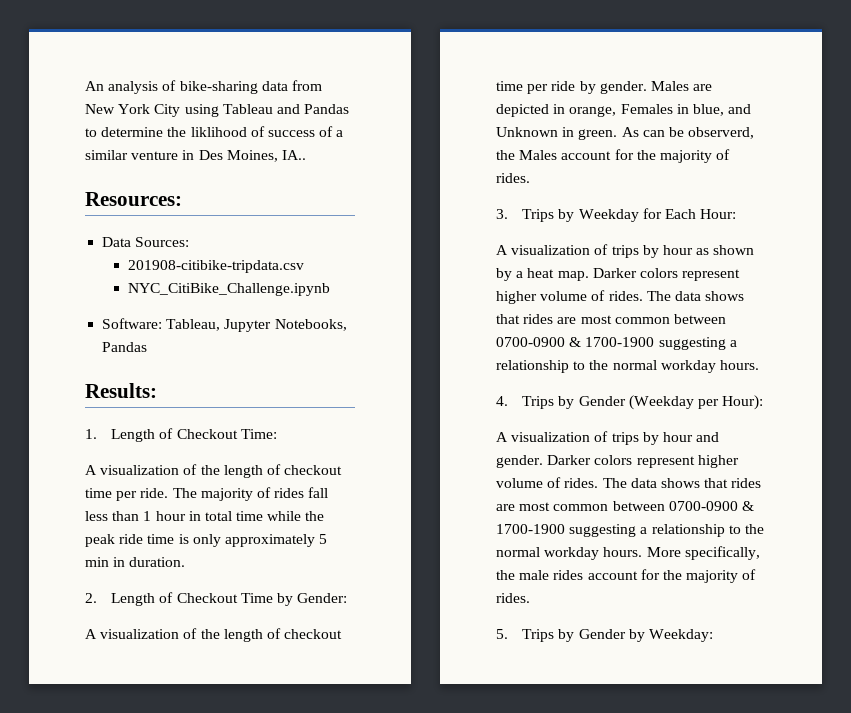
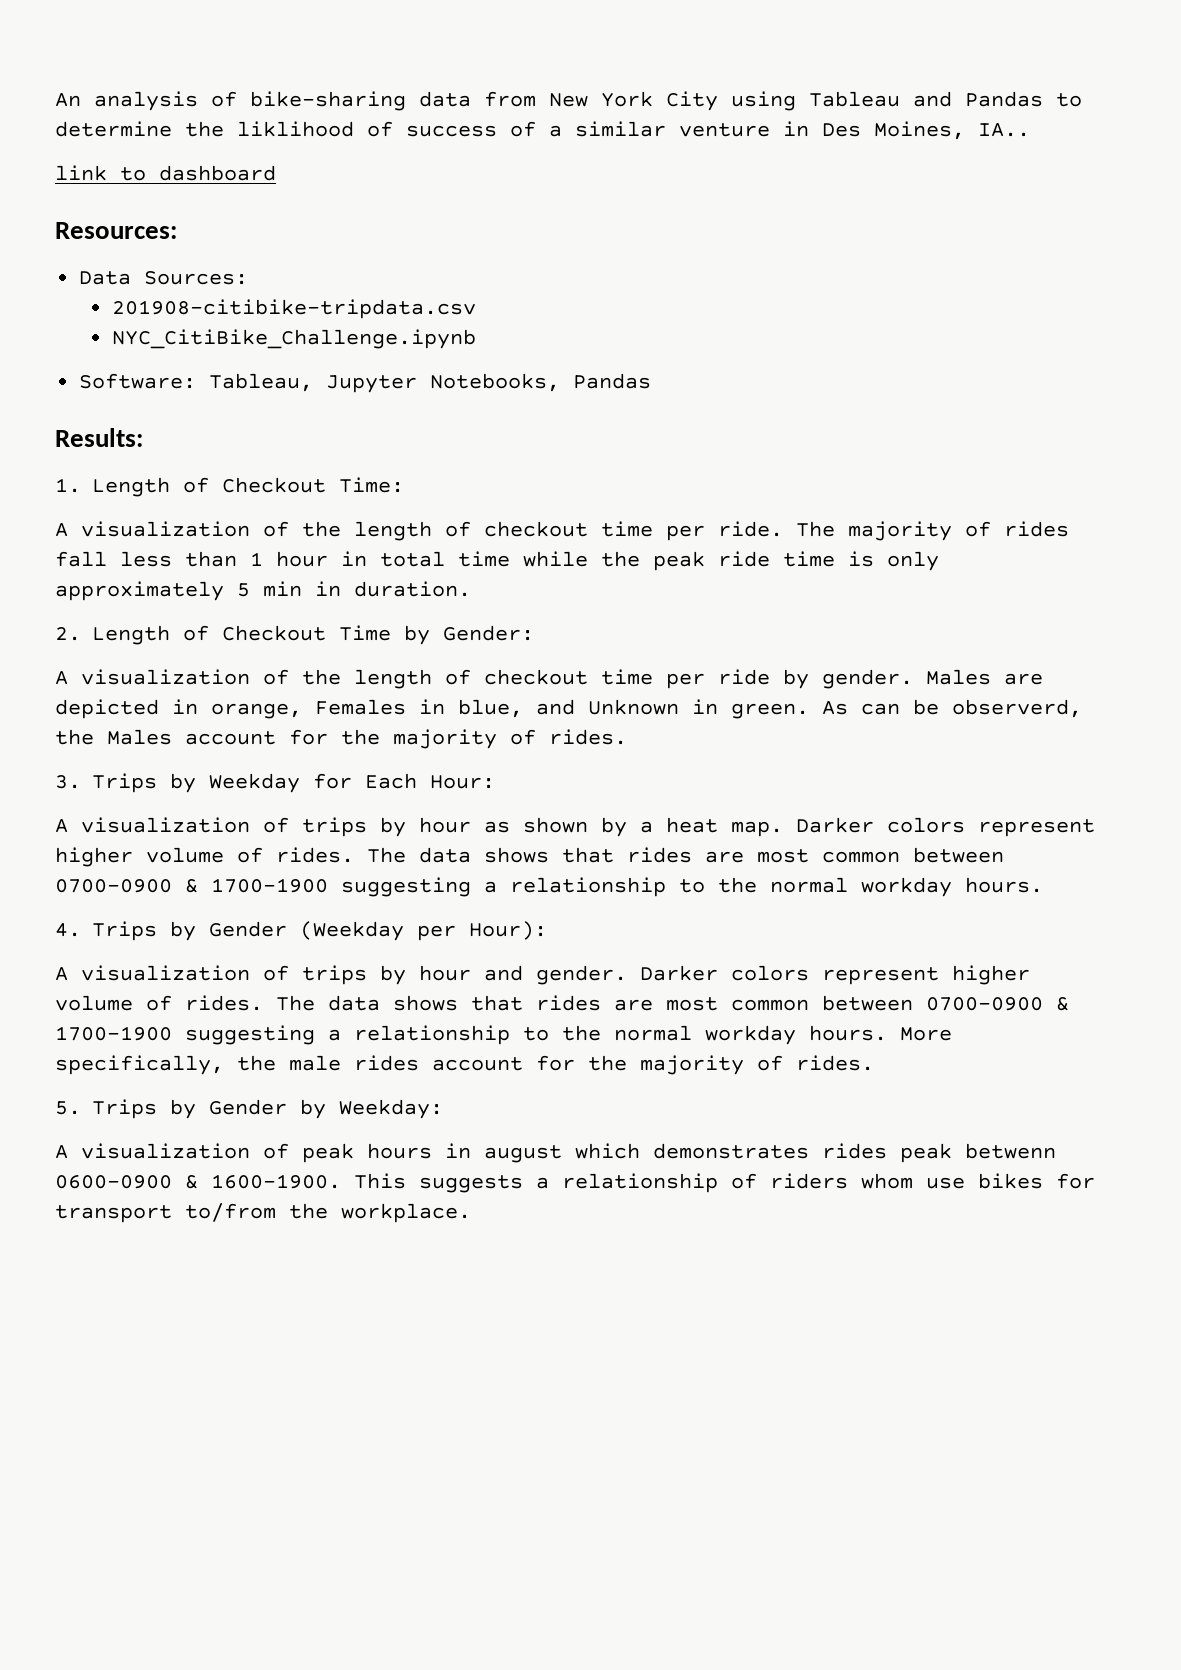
(306, 155) none -> [55,165,276,181] // link to dashboard
(713, 635) none -> [55,1143,1056,1163] [55,1173,1095,1193] [55,1203,471,1223] // A visualization of peak hours in august which demonstrates rides peak betwenn 0600-0900 & 1600-1900. This suggests a relationship of riders whom use bikes for transport to/from the workplace.

